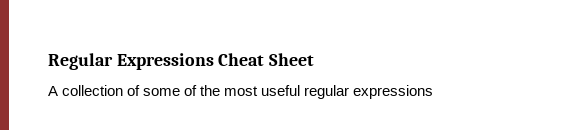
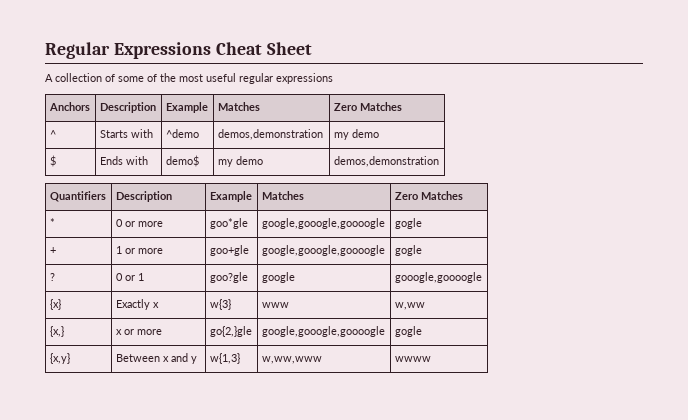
(434, 92) none -> [48,102,90,111] [99,102,156,113] [165,102,208,113] [217,102,260,111] [333,102,402,111] [49,130,56,138] [99,129,153,138] [165,129,199,138] [217,129,323,140] [333,129,379,140] [49,155,56,167] [99,156,148,165] [165,155,199,167] [217,156,263,167] [333,156,439,167] [49,191,106,202] [115,191,172,202] [209,191,252,202] [261,191,304,200] [394,191,463,200] [49,218,55,227] [115,219,163,227] [209,218,248,229] [261,218,385,229] [394,218,422,229] [49,247,56,254] [115,246,163,254] [209,245,249,256] [261,245,385,256] [394,245,422,256] [49,273,55,281] [115,273,144,281] [209,272,248,283] [261,272,295,283] [394,272,482,283] [49,299,61,310] [115,299,159,310] [209,299,231,310] [261,302,289,308] [394,302,425,310] [49,326,64,337] [115,329,162,335] [209,326,252,337] [261,326,385,337] [394,326,422,337] [49,353,70,364] [115,353,197,364] [209,353,240,364] [261,356,322,364] [394,356,431,362] // Anchors | Description | Example | Matches | Zero Matches // ^ | Starts with | ^demo | demos,demonstration | my demo // $ | Ends with | demo$ | my demo | demos,demonstration // Quantifiers | Description | Example | Matches | Zero Matches // * | 0 or more | goo*gle | google,gooogle,goooogle | gogle // + | 1 or more | goo+gle | google,gooogle,goooogle | gogle // ? | 0 or 1 | goo?gle | google | gooogle,goooogle // {x} | Exactly x | w{3} | www | w,ww // {x,} | x or more | go{2,}gle | google,gooogle,goooogle | gogle // {x,y} | Between x and y | w{1,3} | w,ww,www | wwww

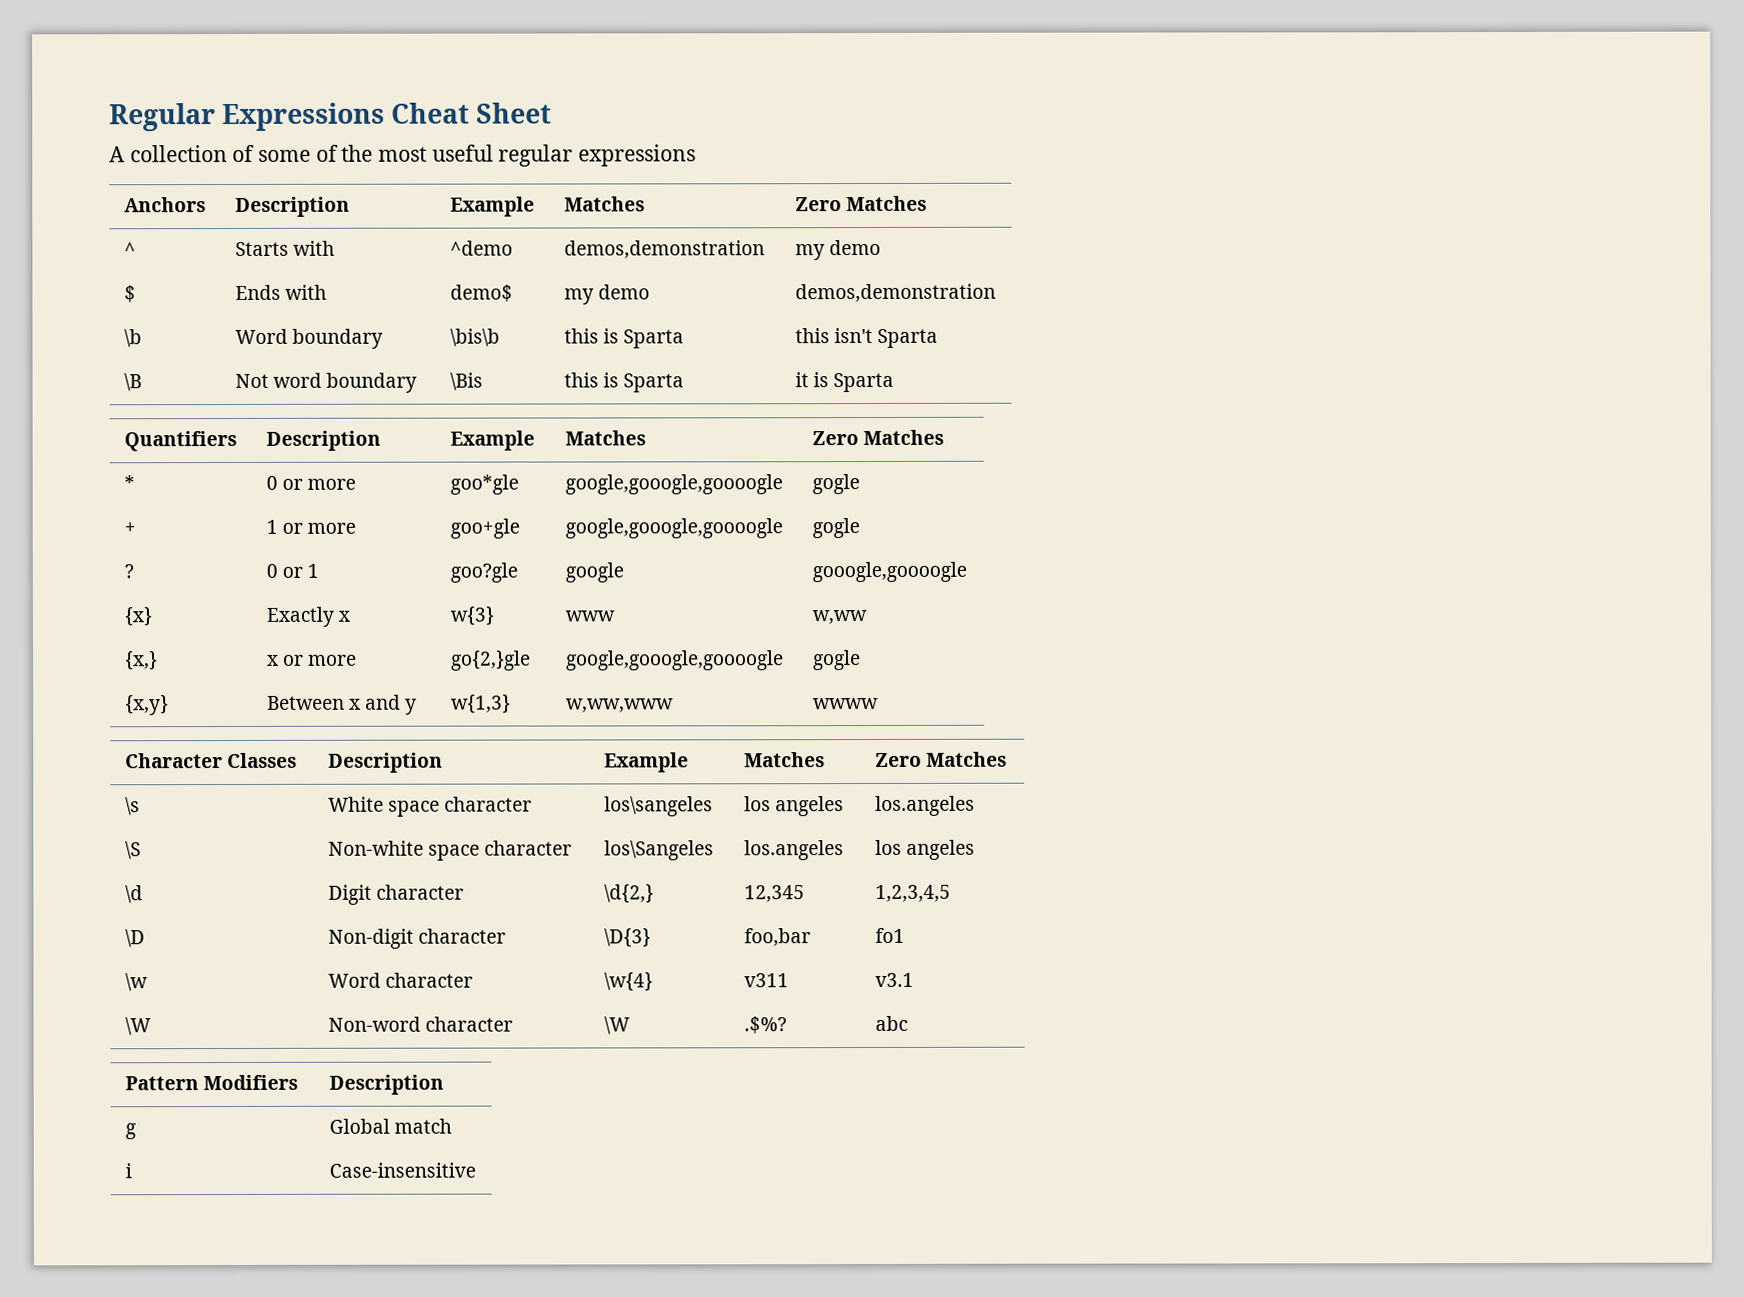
(439, 161) none -> [123,329,142,348] [234,328,383,349] [449,328,500,347] [563,328,684,349] [794,327,938,348] [123,373,142,392] [234,372,417,393] [449,372,483,391] [563,372,684,393] [794,372,894,393] // \b | Word boundary | \bis\b | this is Sparta | this isn't Sparta // \B | Not word boundary | \Bis | this is Sparta | it is Sparta
(431, 359) none -> [124,752,297,769] [327,752,443,773] [603,752,689,773] [743,752,825,768] [874,751,1007,767] [124,797,140,816] [327,796,532,817] [603,796,713,817] [743,796,844,817] [874,795,975,816] [124,841,141,860] [327,840,572,861] [603,840,714,861] [743,840,844,861] [874,839,975,860] [124,885,143,904] [327,884,464,905] [603,884,654,904] [743,885,805,903] [874,884,951,902] [124,929,145,948] [327,928,506,949] [603,928,651,948] [743,928,811,947] [874,927,905,943] [124,973,148,992] [327,972,473,988] [603,972,653,992] [743,973,789,988] [874,972,914,987] [124,1017,151,1036] [327,1016,513,1032] [603,1016,630,1035] [743,1016,787,1034] [874,1015,908,1031] [124,1074,298,1091] [328,1074,444,1095] [124,1123,136,1140] [328,1118,452,1134] [124,1163,132,1179] [328,1162,476,1178] // Character Classes | Description | Example | Matches | Zero Matches // \s | White space character | los\sangeles | los angeles | los.angeles // \S | Non-white space character | los\Sangeles | los.angeles | los angeles // \d | Digit character | \d{2,} | 12,345 | 1,2,3,4,5 // \D | Non-digit character | \D{3} | foo,bar | fo1 // \w | Word character | \w{4} | v311 | v3.1 // \W | Non-word character | \W | .$%? | abc // Pattern Modifiers | Description // g | Global match // i | Case-insensitive

